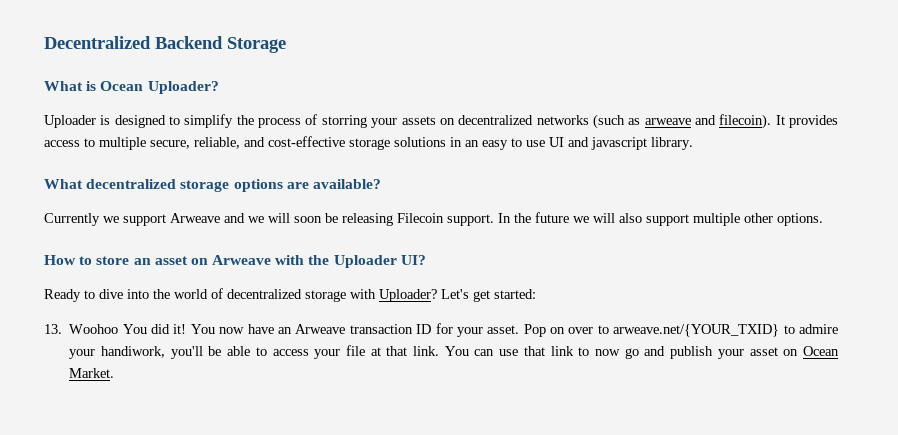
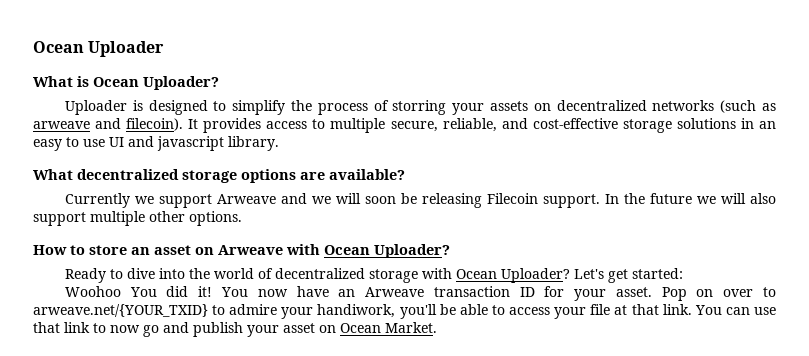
[44,36,286,53] Decentralized Backend Storage -> [33,41,165,57] Ocean Uploader
[308,255,426,268] the Uploader UI? -> [324,244,450,258] Ocean Uploader?
(376, 294) none -> [455,269,497,279] Ocean
[44,324,62,334] 13. -> (683, 273) none

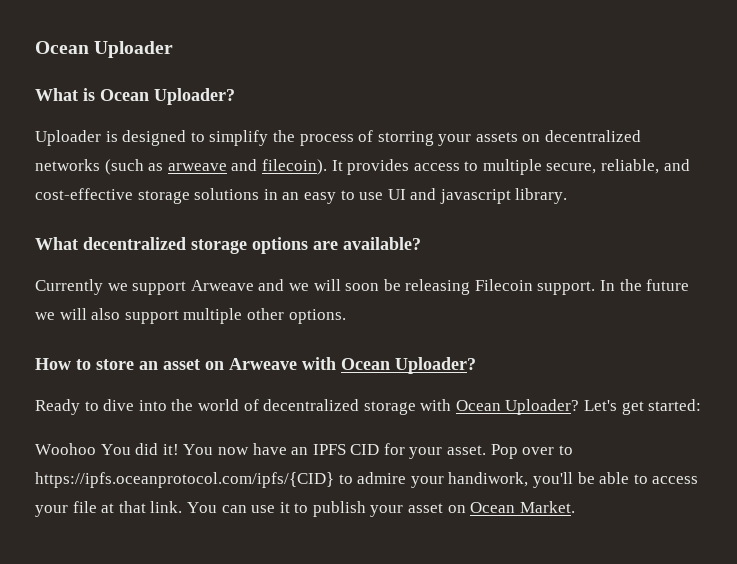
[365,286,535,297] Arweave transaction ID -> [312,444,380,455] IPFS CID
[696,289,714,297] on -> (518, 451) none
[33,304,208,317] arweave.net/{YOUR_TXID} -> [35,472,334,488] https://ipfs.oceanprotocol.com/ipfs/{CID}
[33,322,189,337] that link to now go and -> [279,502,309,513] it to

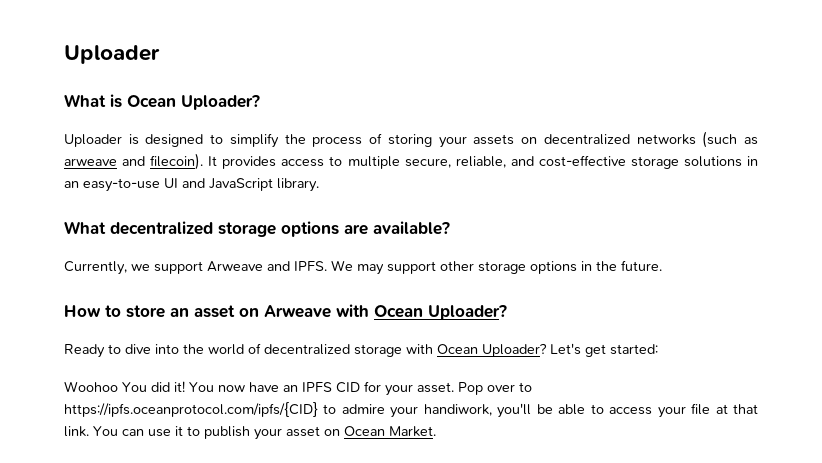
[35,41,89,54] Ocean -> (64, 54) none
[377,131,434,146] storring -> [387,134,432,147] storing
[303,190,384,204] easy to use -> [83,178,160,192] easy-to-use
[439,189,511,204] javascript -> [209,178,273,191] JavaScript
[35,279,103,295] Currently -> [64,261,127,275] Currently,
[288,279,690,295] [35,308,346,324] we will soon be releasing Filecoin support. In the future we will also support multiple other options. -> [294,260,662,275] IPFS. We may support other storage options in the future.

